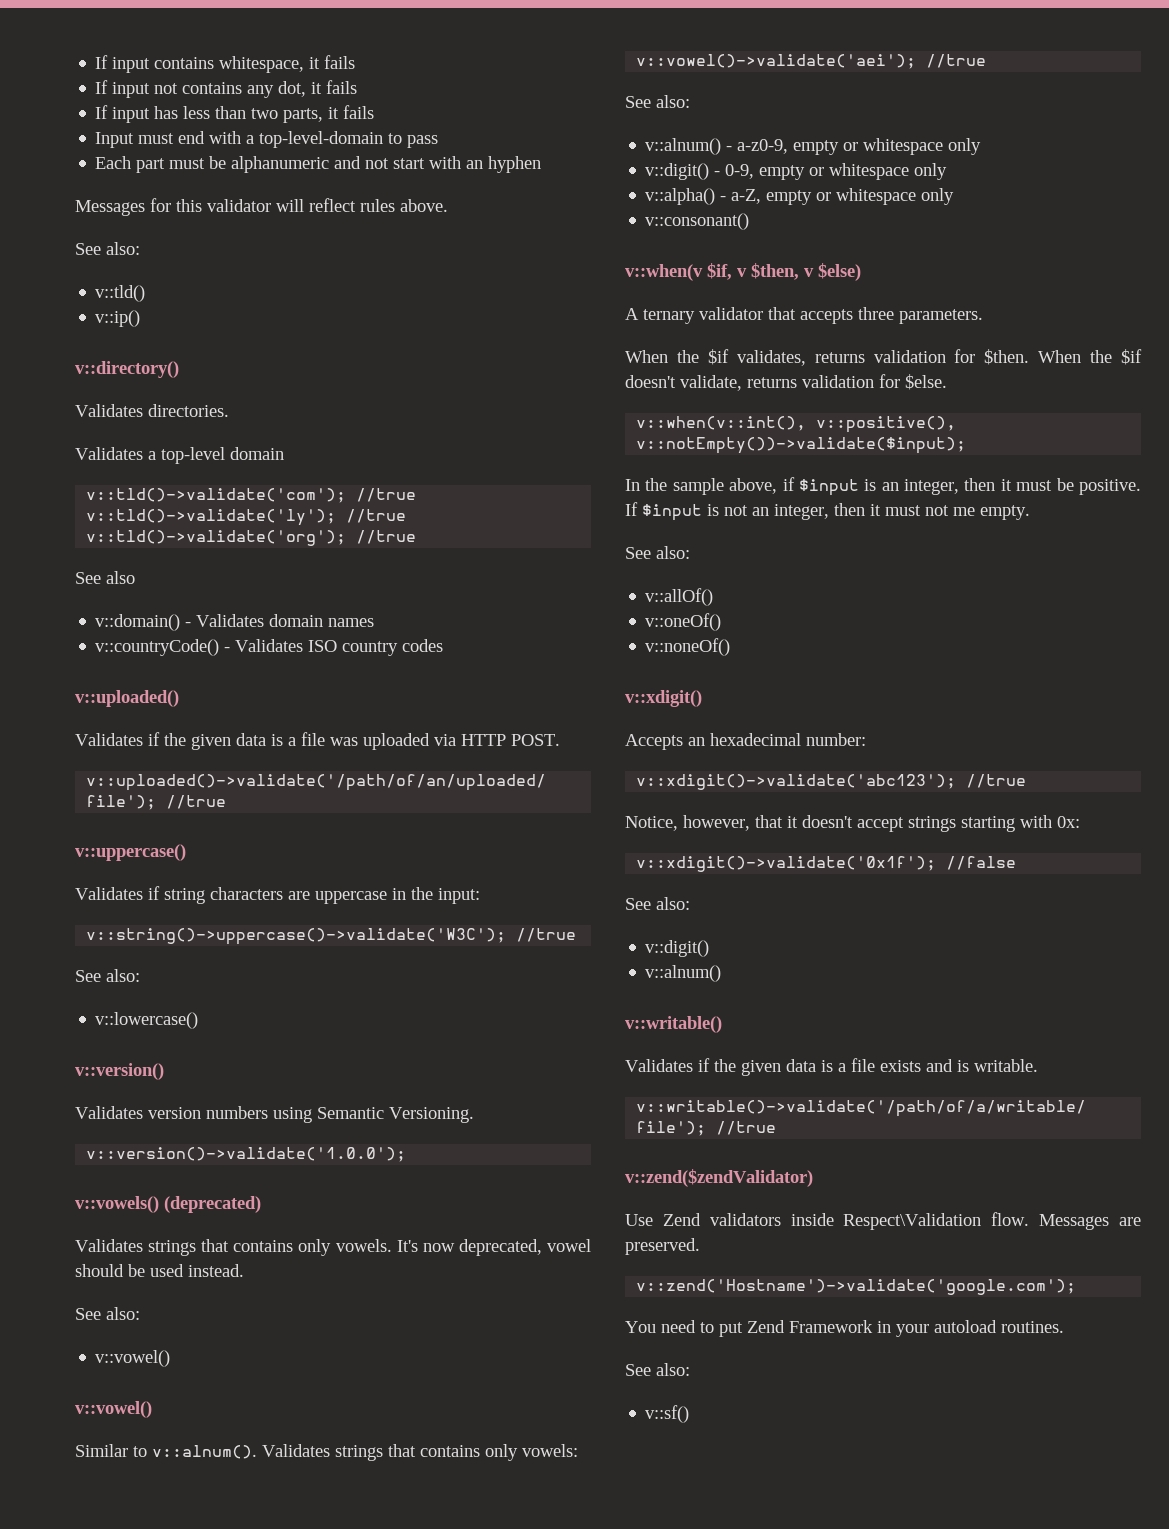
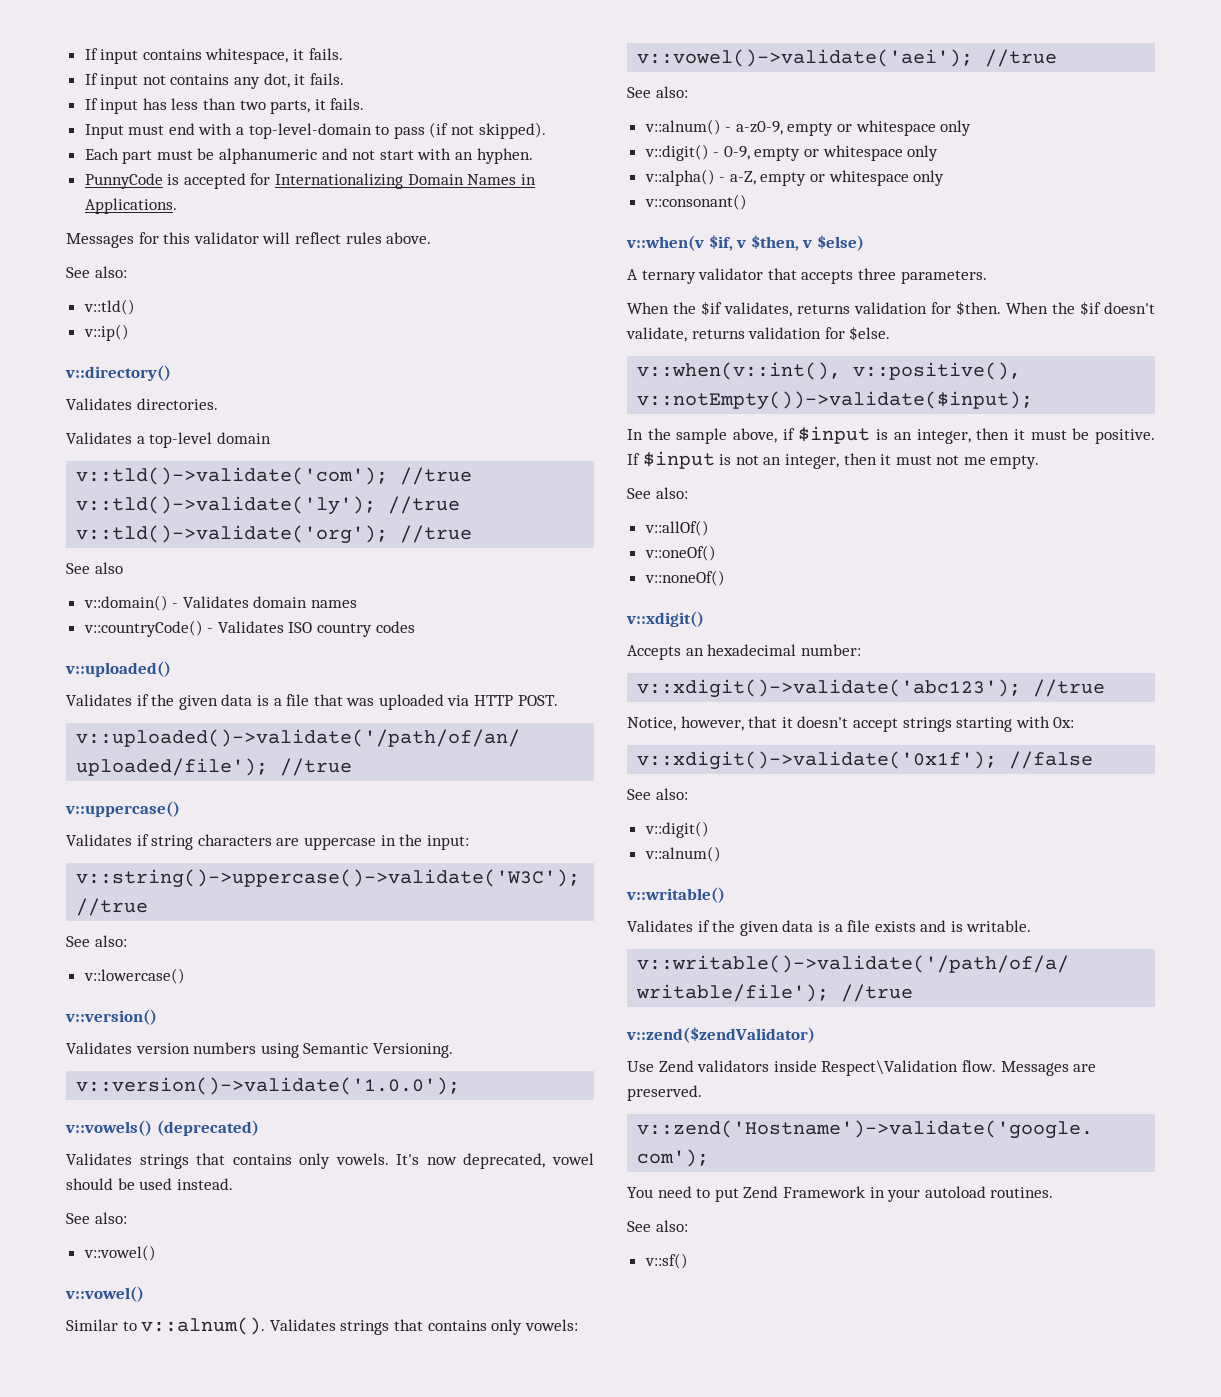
[324,55,356,69] fails -> [308,48,343,60] fails.
[326,80,358,94] fails -> [309,73,344,85] fails.
[343,105,375,119] fails -> [330,98,365,110] fails.
(439, 141) none -> [429,122,546,139] (if not skipped).
[488,156,542,173] hyphen -> [476,148,533,164] [84,173,536,189] [84,198,177,214] hyphen. // PunnyCode is accepted for Internationalizing Domain Names in Applications.
(325, 739) none -> [313,694,343,706] that

